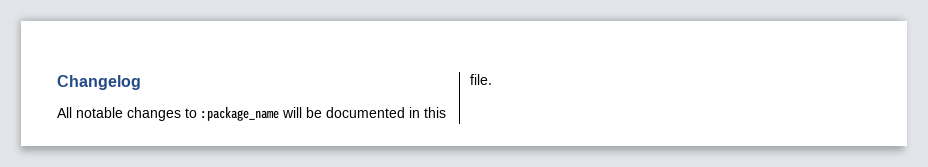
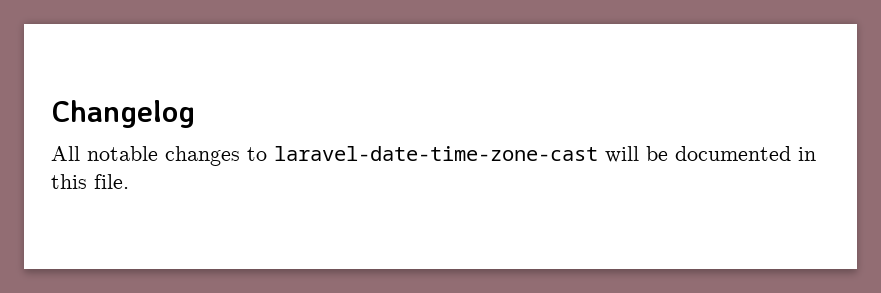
[201,106,279,121] :package_name -> [274,146,598,161] laravel-date-time-zone-cast

